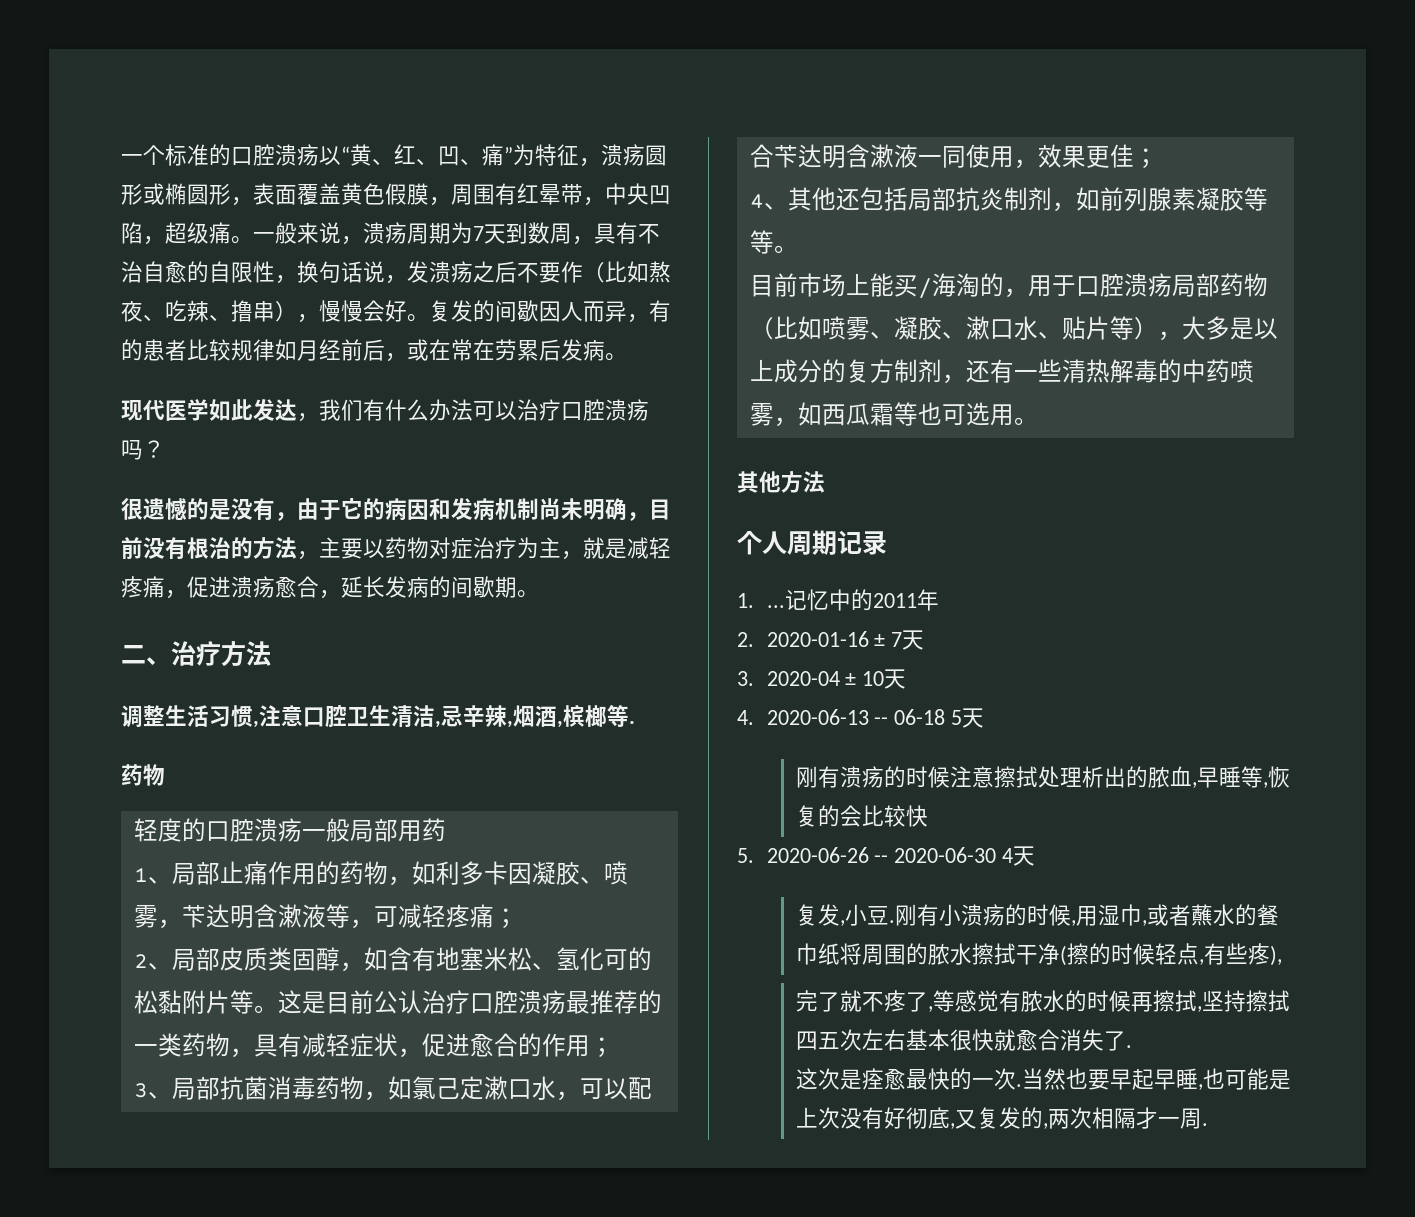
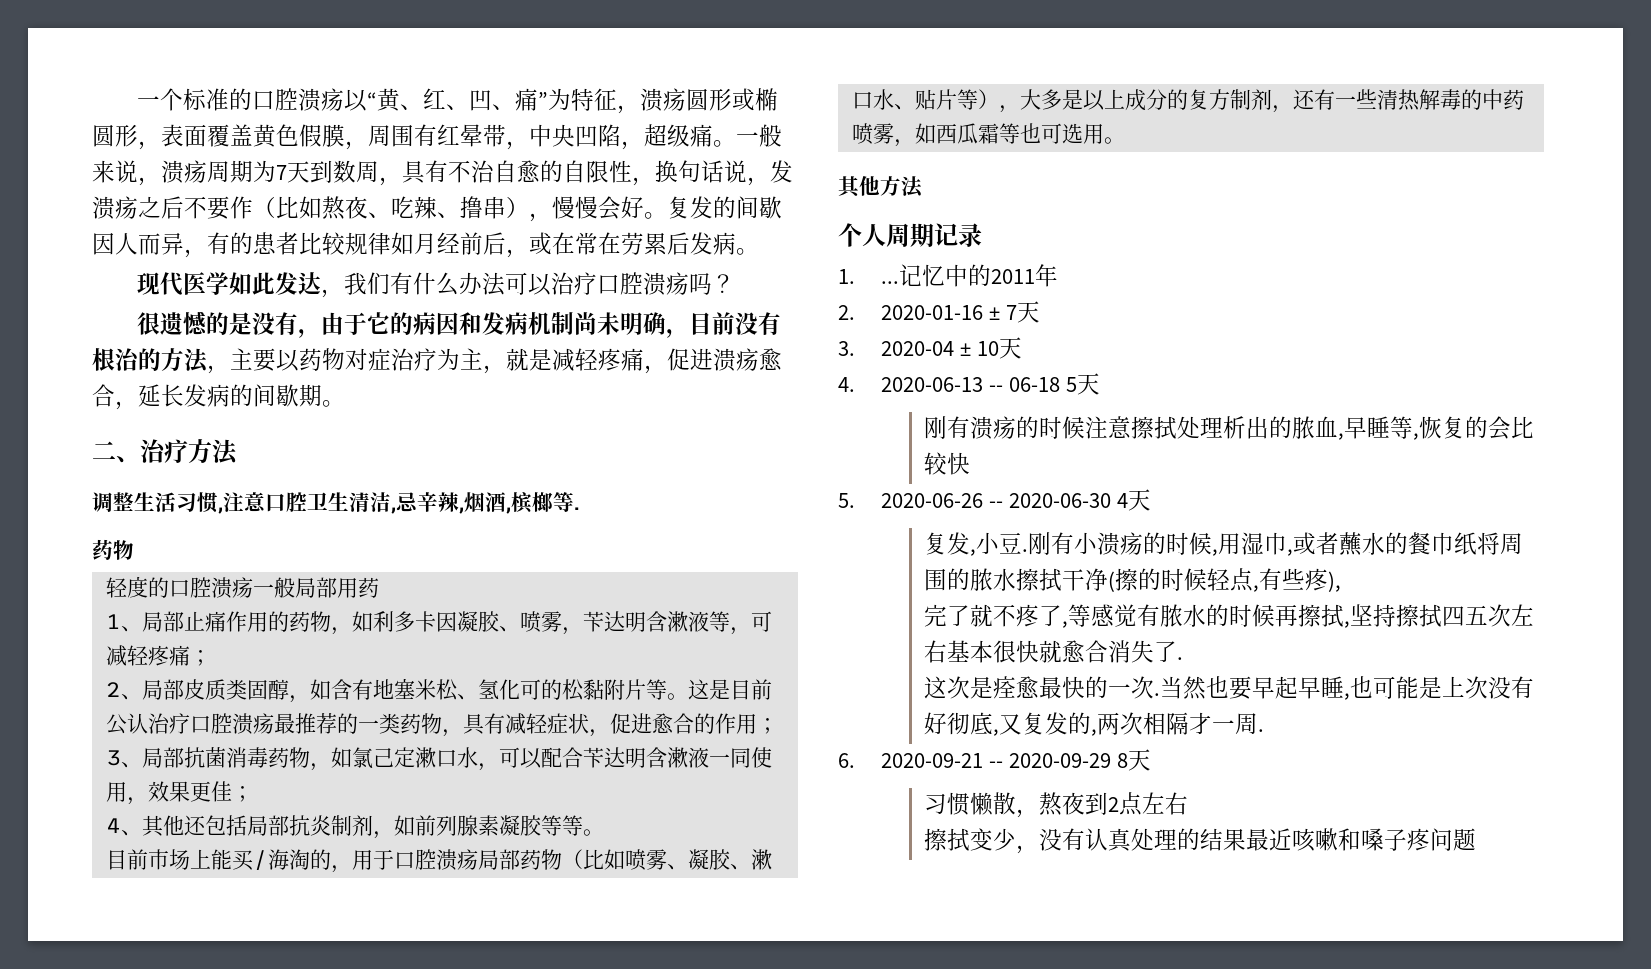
(1209, 1124) none -> [838,749,1152,771] [924,792,1189,818] [924,828,1477,854] // 6. 2020-09-21 -- 2020-09-29 8天 // 习惯懒散，熬夜到2点左右 // 擦拭变少，没有认真处理的结果最近咳嗽和嗓子疼问题

